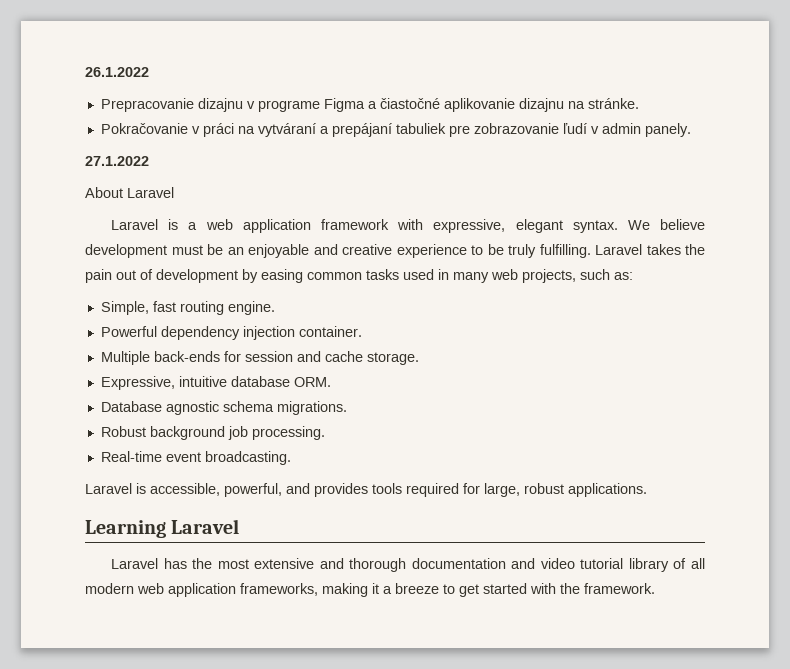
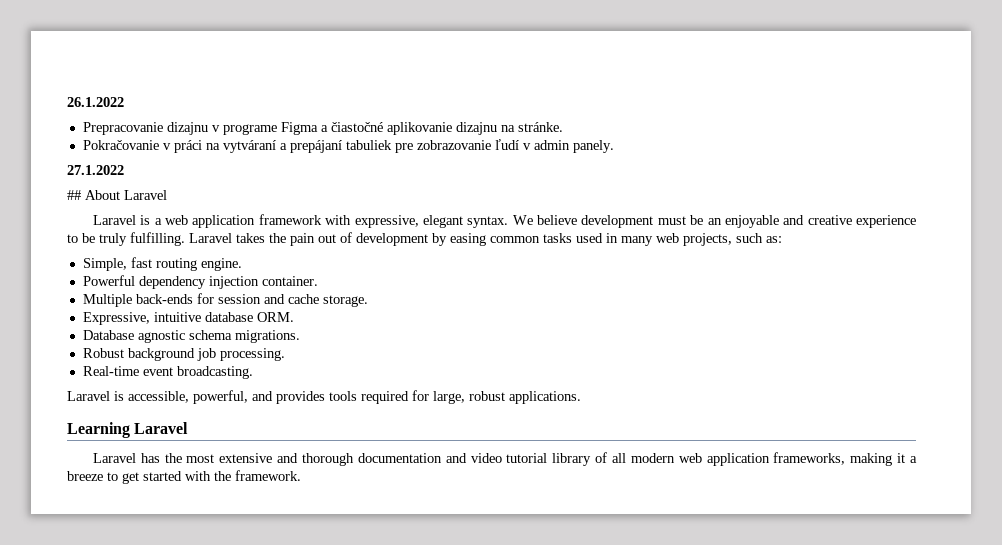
(149, 161) none -> [67,190,81,200] ##

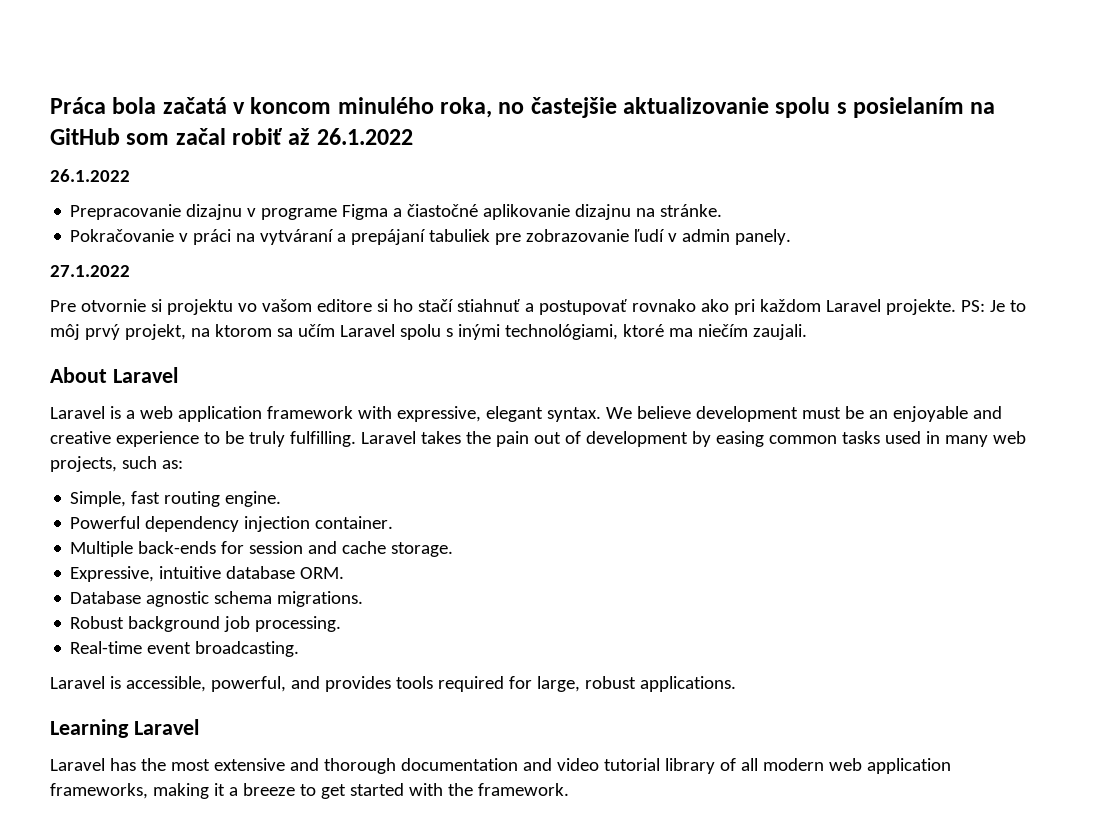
(67, 102) none -> [50,97,996,118] [50,128,413,145] Práca bola začatá v koncom minulého roka, no častejšie aktualizovanie spolu s posielaním na GitHub som začal robiť až 26.1.2022 //
[67,190,81,200] ## -> [50,299,1026,315] [50,324,807,340] Pre otvornie si projektu vo vašom editore si ho stačí stiahnuť a postupovať rovnako ako pri každom Laravel projekte. PS: Je to môj prvý projekt, na ktorom sa učím Laravel spolu s inými technológiami, ktoré ma niečím zaujali. //

